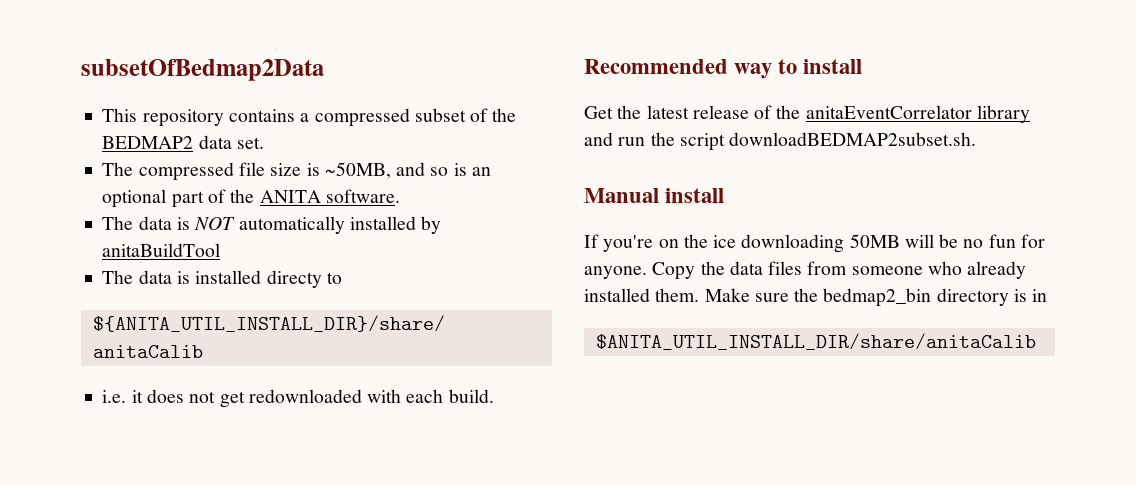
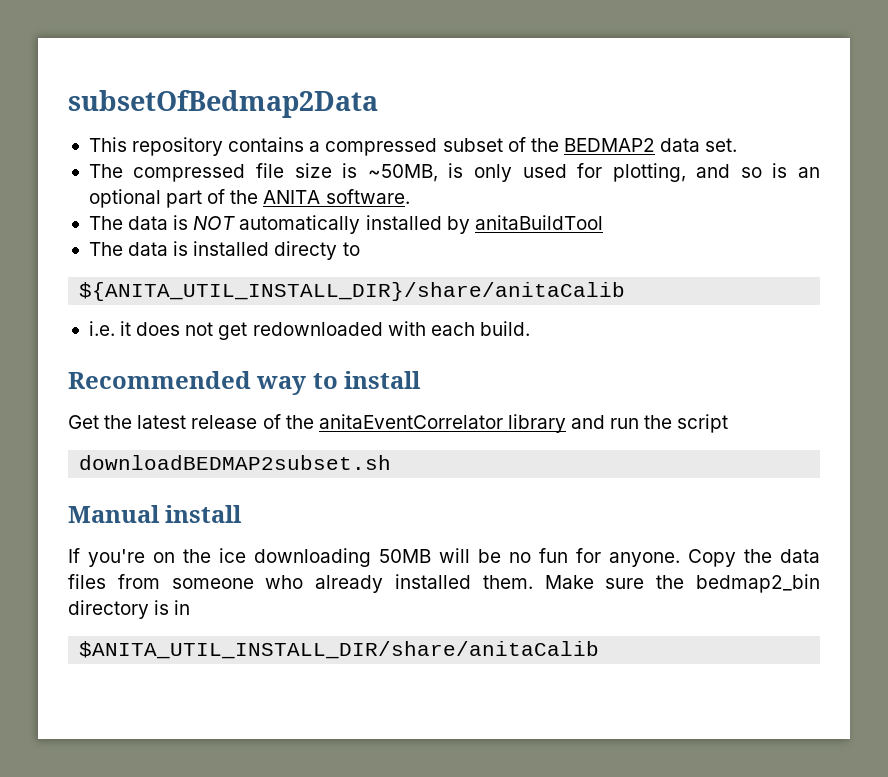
(391, 170) none -> [448,163,686,182] is only used for plotting,
[729,132,977,146] downloadBEDMAP2subset.sh. -> [79,455,392,470] // downloadBEDMAP2subset.sh

